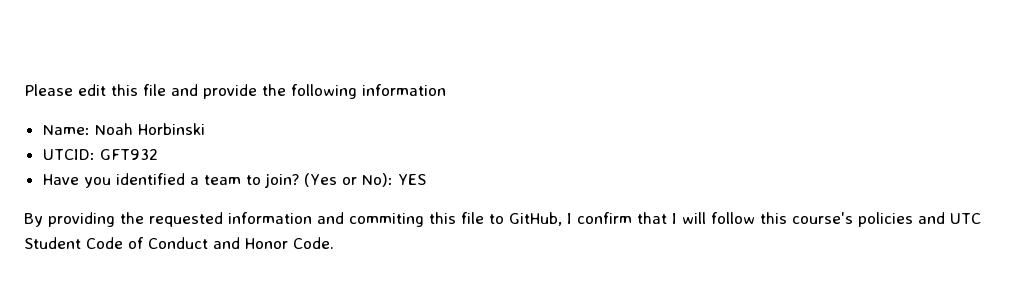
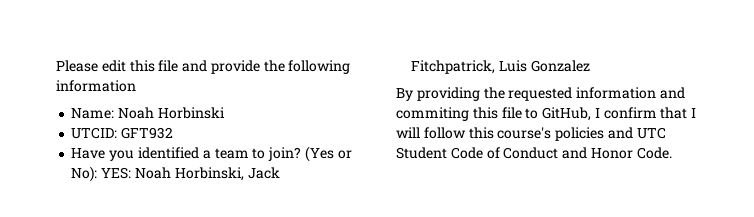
[397,174,426,185] YES -> [101,167,280,181] [411,60,590,74] YES: Noah Horbinski, Jack Fitchpatrick, Luis Gonzalez

